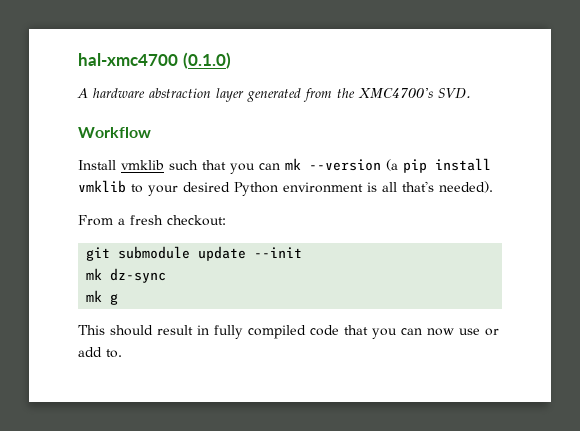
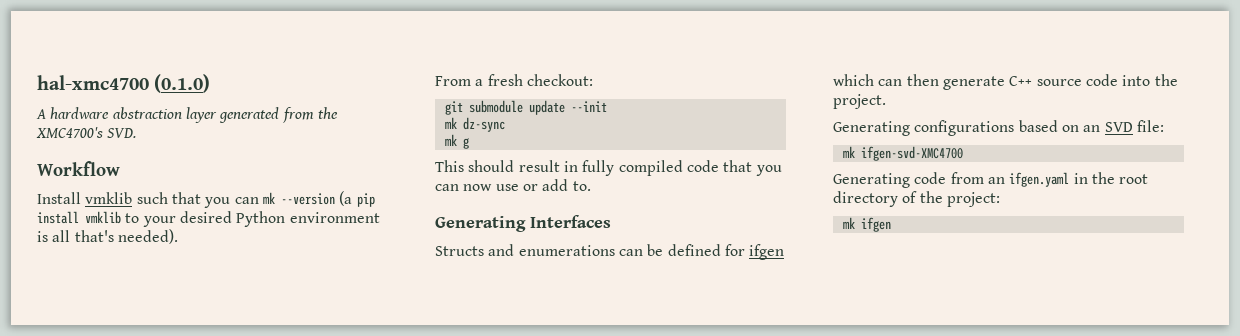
(122, 353) none -> [435,215,611,232] [435,244,785,260] [833,74,1178,90] [833,94,886,109] [833,120,1164,136] [842,146,963,161] [833,172,1149,188] [833,191,1000,207] [842,217,891,232] // Generating Interfaces // Structs and enumerations can be defined for ifgen which can then generate C++ source code into the project. // Generating configurations based on an SVD file: // mk ifgen-svd-XMC4700 // Generating code from an ifgen.yaml in the root directory of the project: // mk ifgen

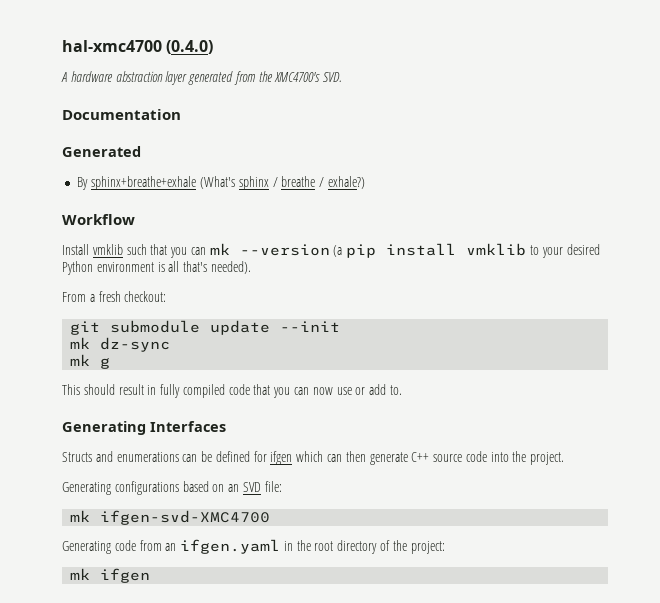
[154,74,211,93] (0.1.0) -> [166,40,214,54] (0.4.0)
(137, 133) none -> [62,109,181,120] [62,146,141,157] [77,176,365,190] // Documentation // Generated // By sphinx+breathe+exhale (What's sphinx / breathe / exhale?)

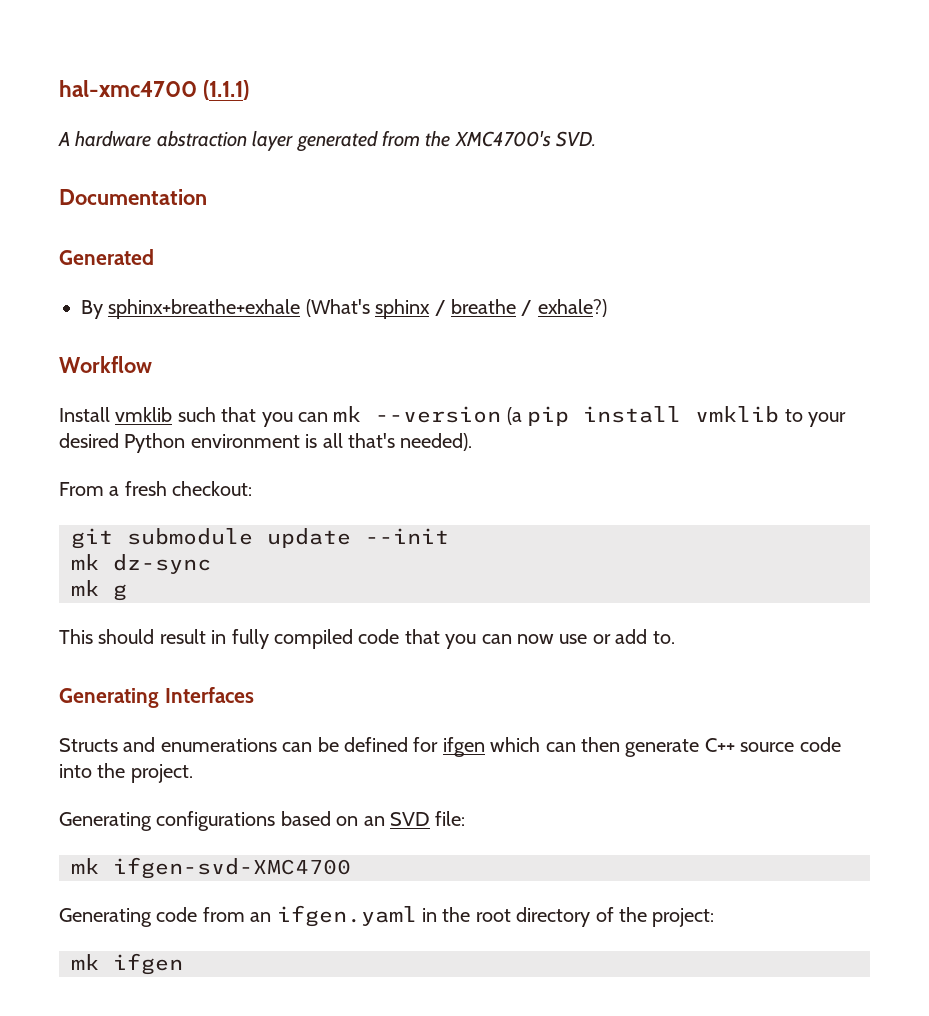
[166,40,214,54] (0.4.0) -> [203,80,250,100] (1.1.1)

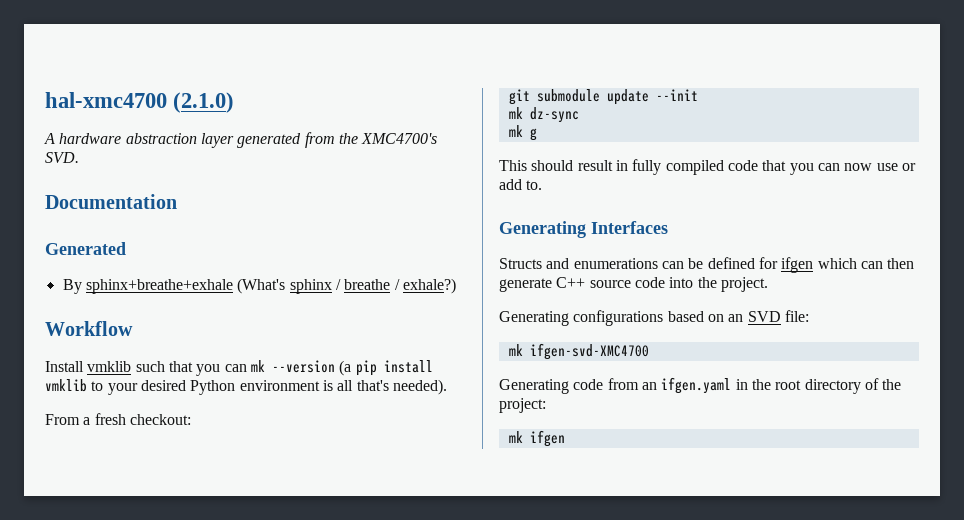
[203,80,250,100] (1.1.1) -> [173,92,235,113] (2.1.0)

